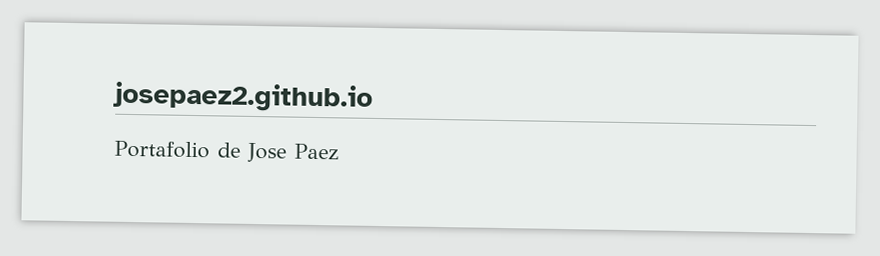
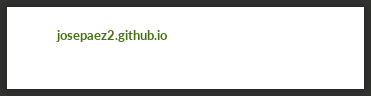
[114,140,339,163] // Portafolio de Jose Paez -> (168, 36) none

